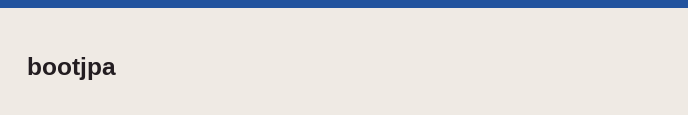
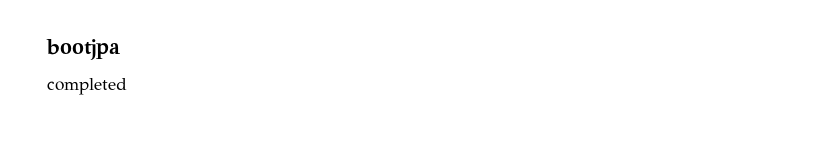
(116, 68) none -> [47,78,127,95] // completed

